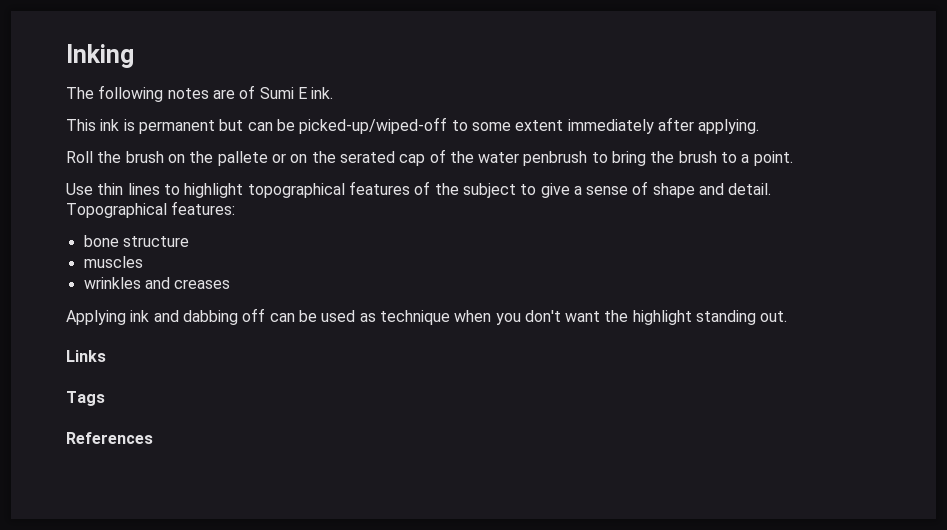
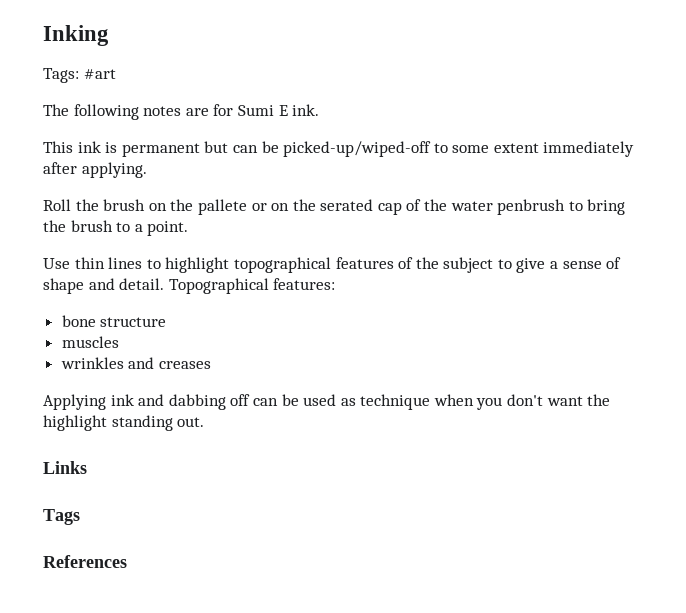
(134, 56) none -> [43,68,116,83] // Tags: #art
[239,85,256,99] of -> [213,104,234,116] for

